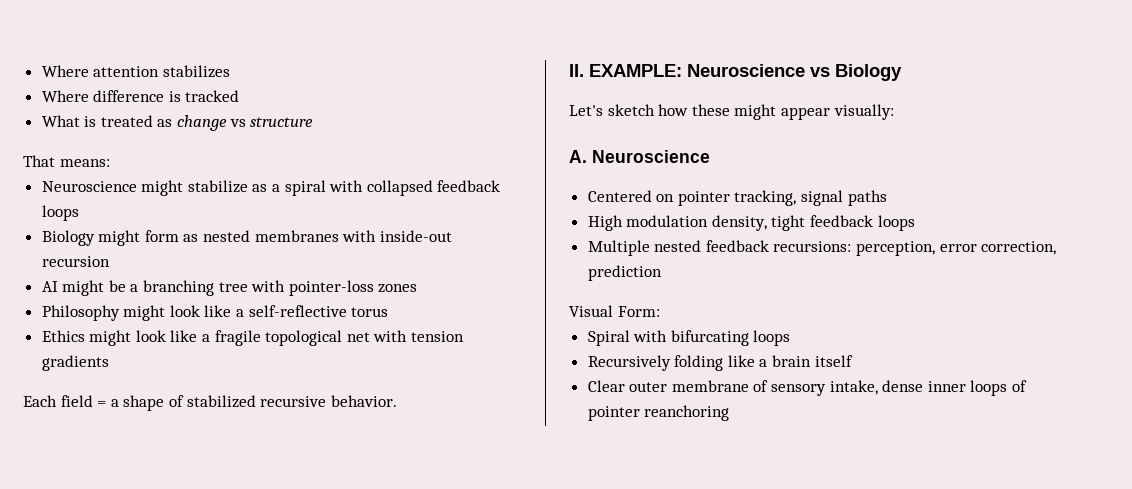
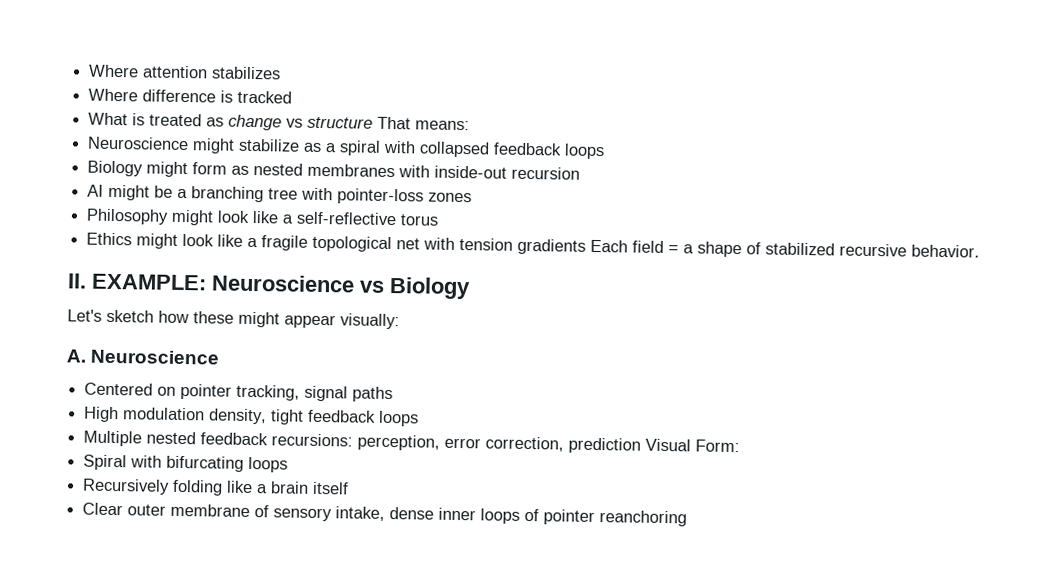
(314, 122) // -> (374, 122) none
(109, 363) // -> (587, 246) none
(662, 273) // -> (642, 445) none

